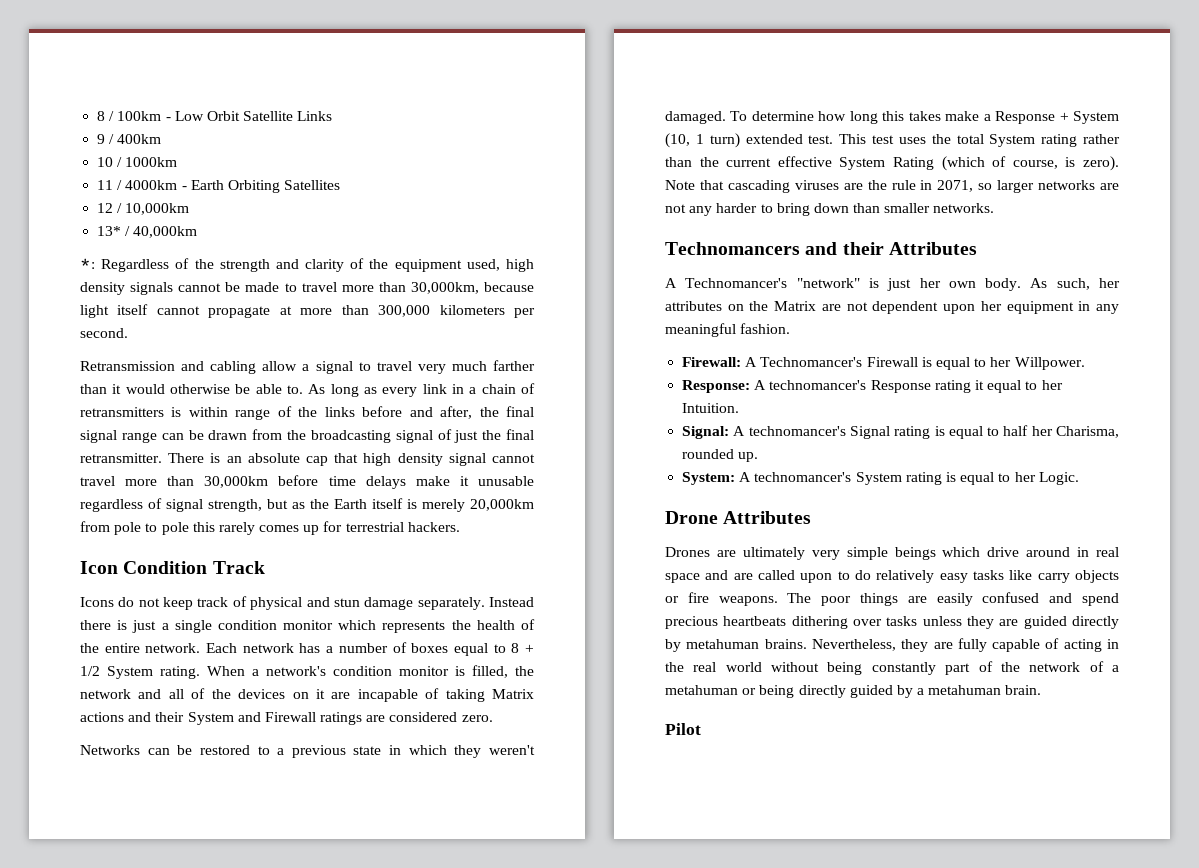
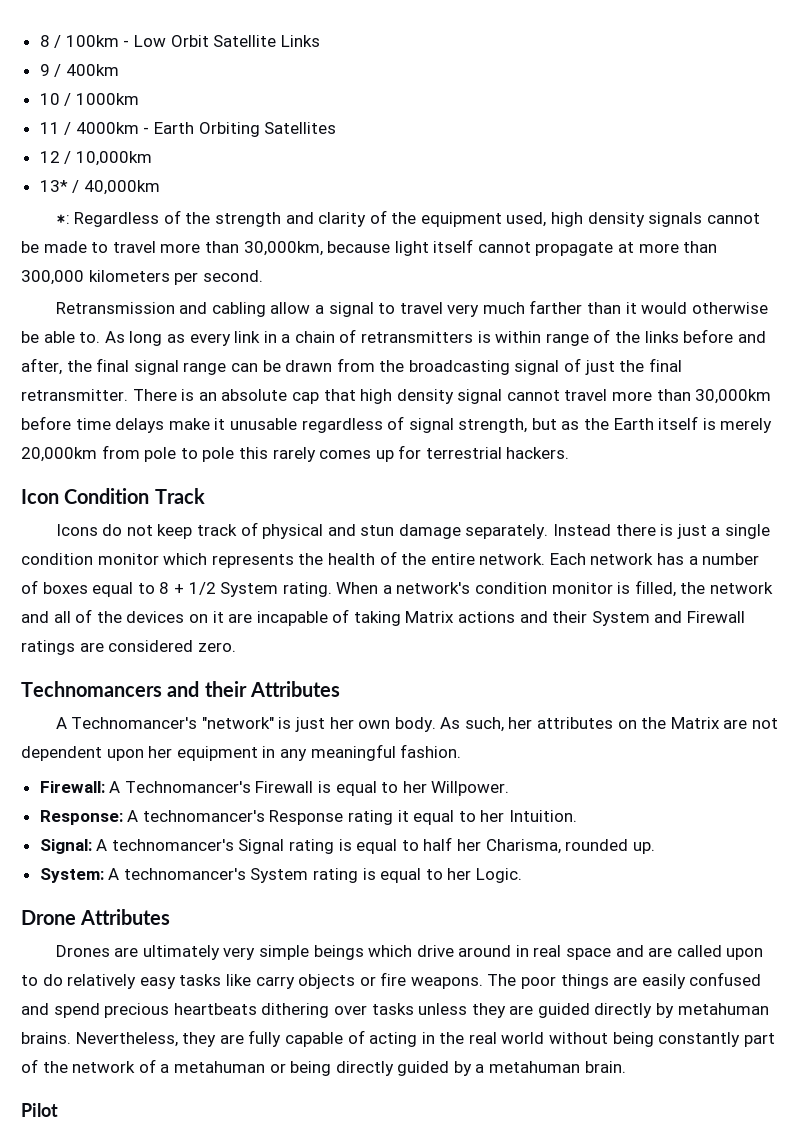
[80,745,535,758] [665,111,1119,124] [665,133,1120,148] [665,156,1119,171] [665,180,1119,193] [665,203,995,216] // Networks can be restored to a previous state in which they weren't damaged. To determine how long this takes make a Response + System (10, 1 turn) extended test. This test uses the total System rating rather than the current effective System Rating (which of course, is zero). Note that cascading viruses are the rule in 2071, so larger networks are not any harder to bring down than smaller networks. -> (236, 647) none

